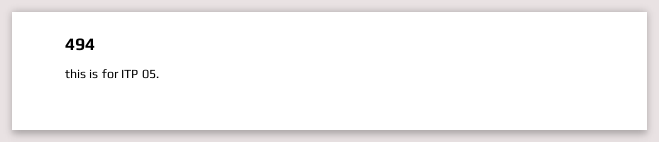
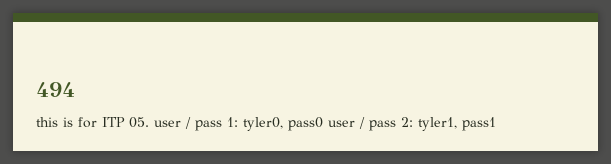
(159, 74) none -> [154,117,496,131] user / pass 1: tyler0, pass0 user / pass 2: tyler1, pass1

